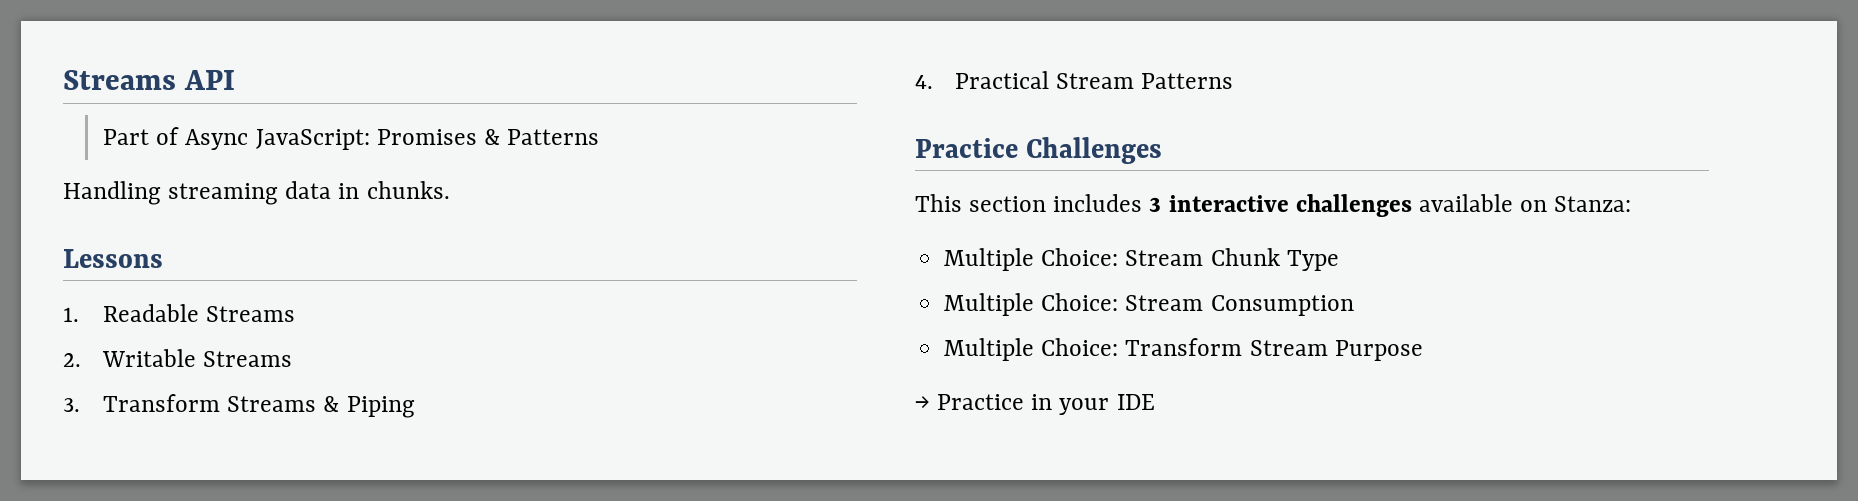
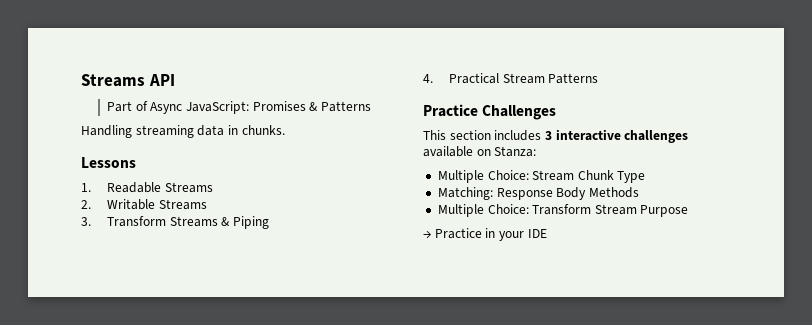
[944,293,1354,316] Multiple Choice: Stream Consumption -> [437,187,639,200] Matching: Response Body Methods

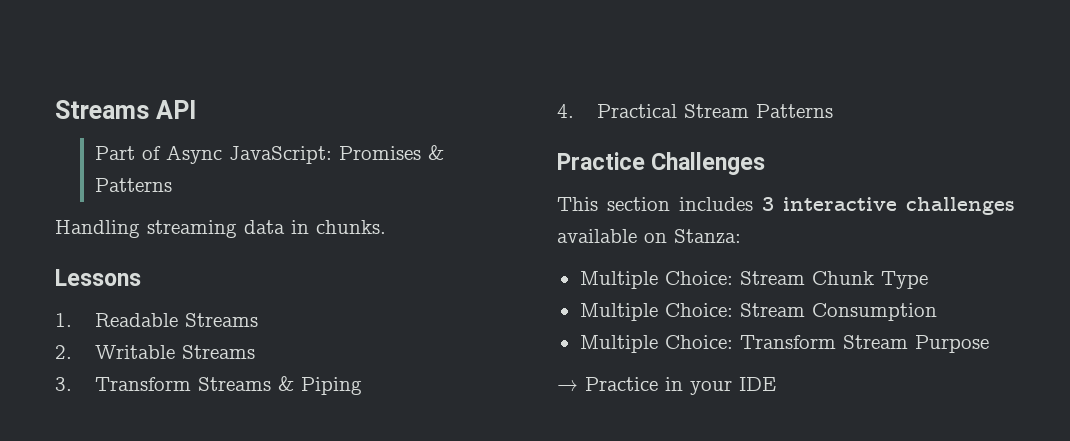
[437,187,639,200] Matching: Response Body Methods -> [579,303,937,321] Multiple Choice: Stream Consumption

